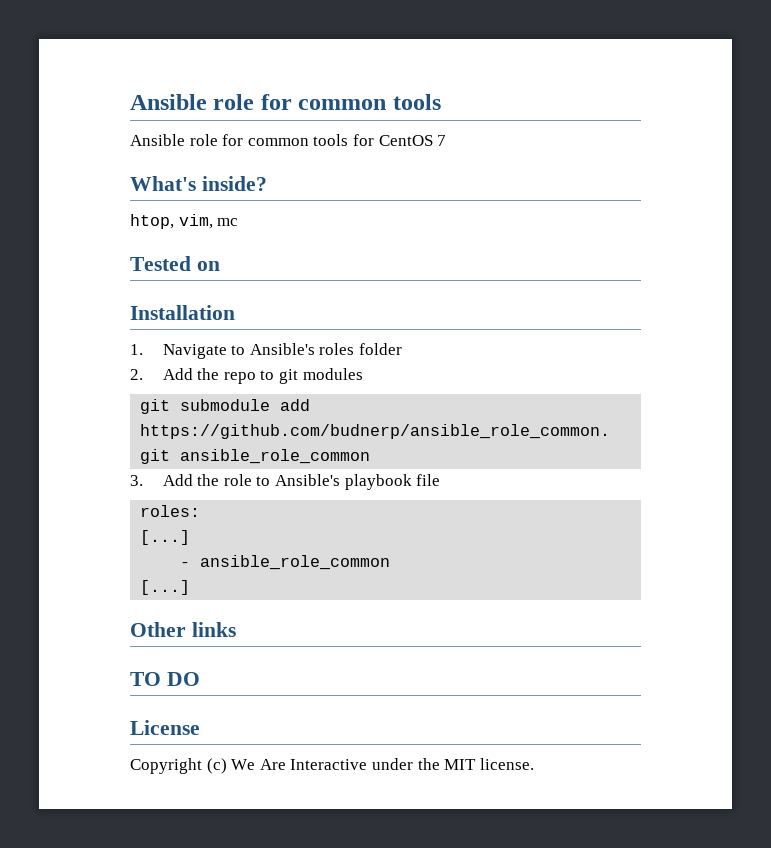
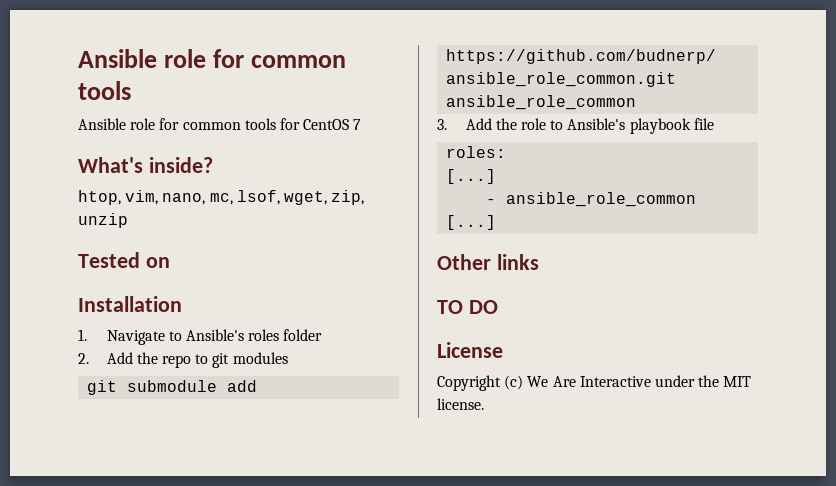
[217,218,239,226] mc -> [162,190,365,205] [78,213,128,228] nano, mc, lsof, wget, zip, unzip

